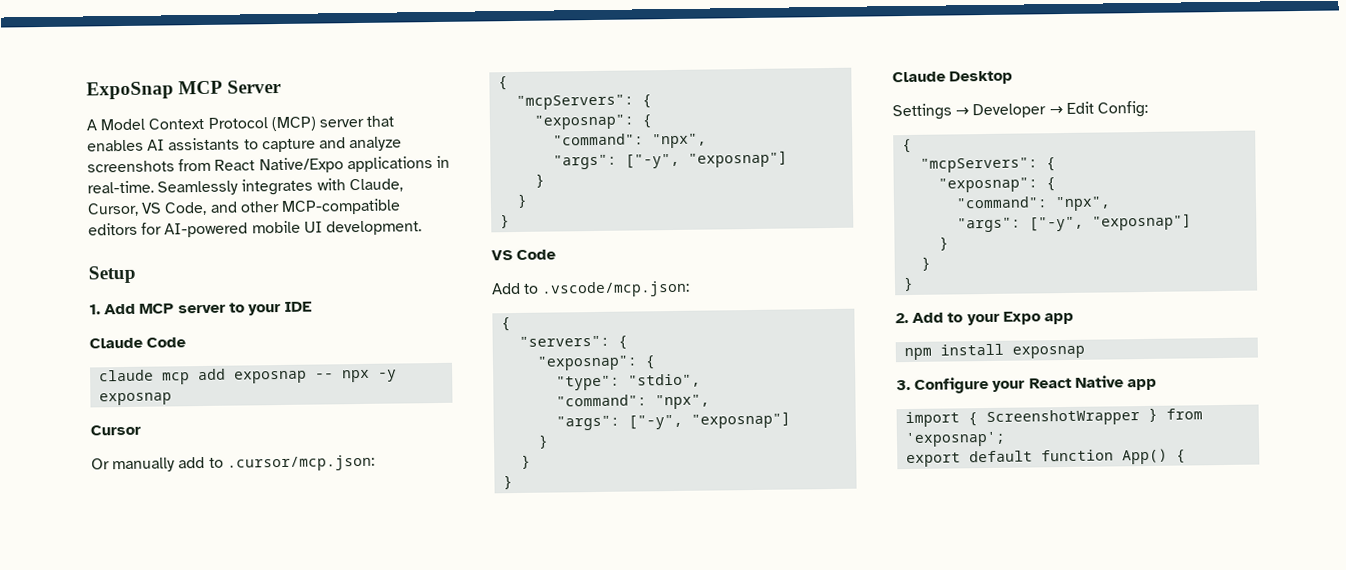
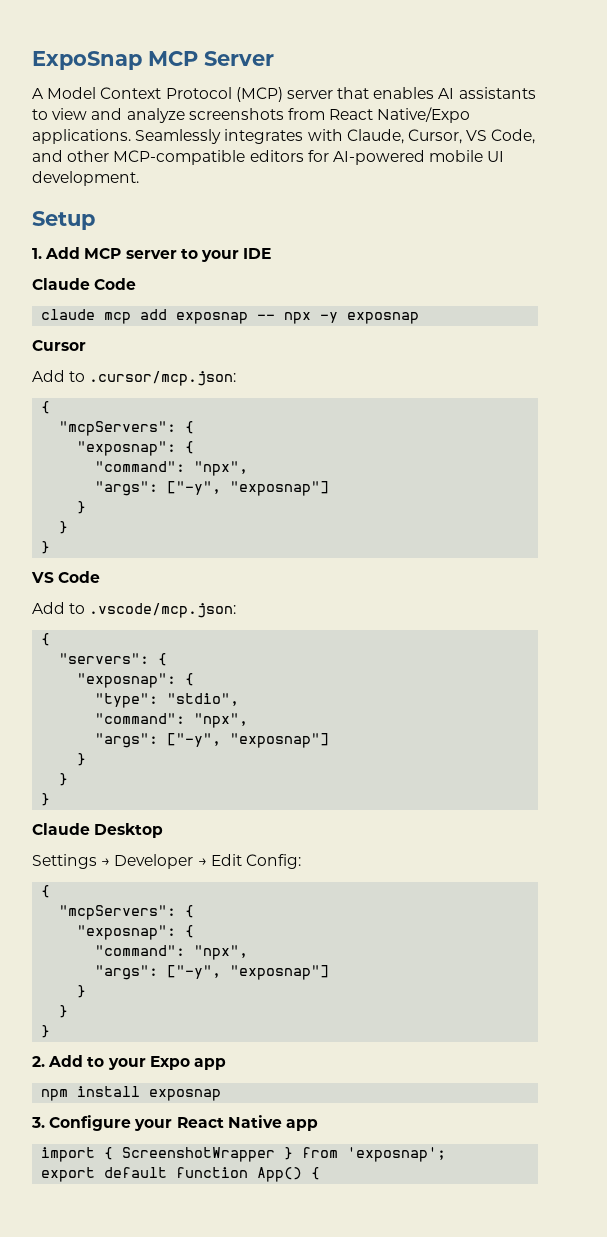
[261,138,316,153] capture -> [52,108,88,120] view
[346,155,450,173] [87,180,154,194] applications in real-time. -> [32,129,131,144] applications.
[91,456,206,473] Or manually add -> [32,370,65,382] Add

